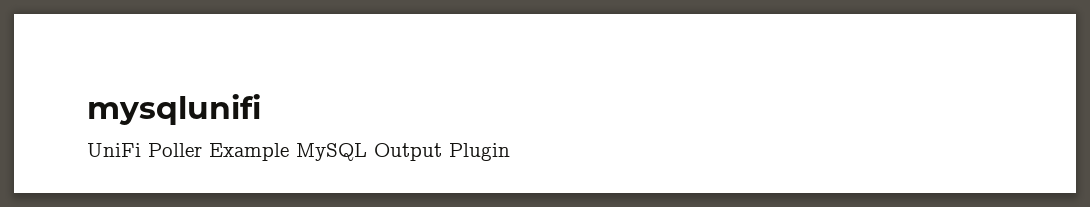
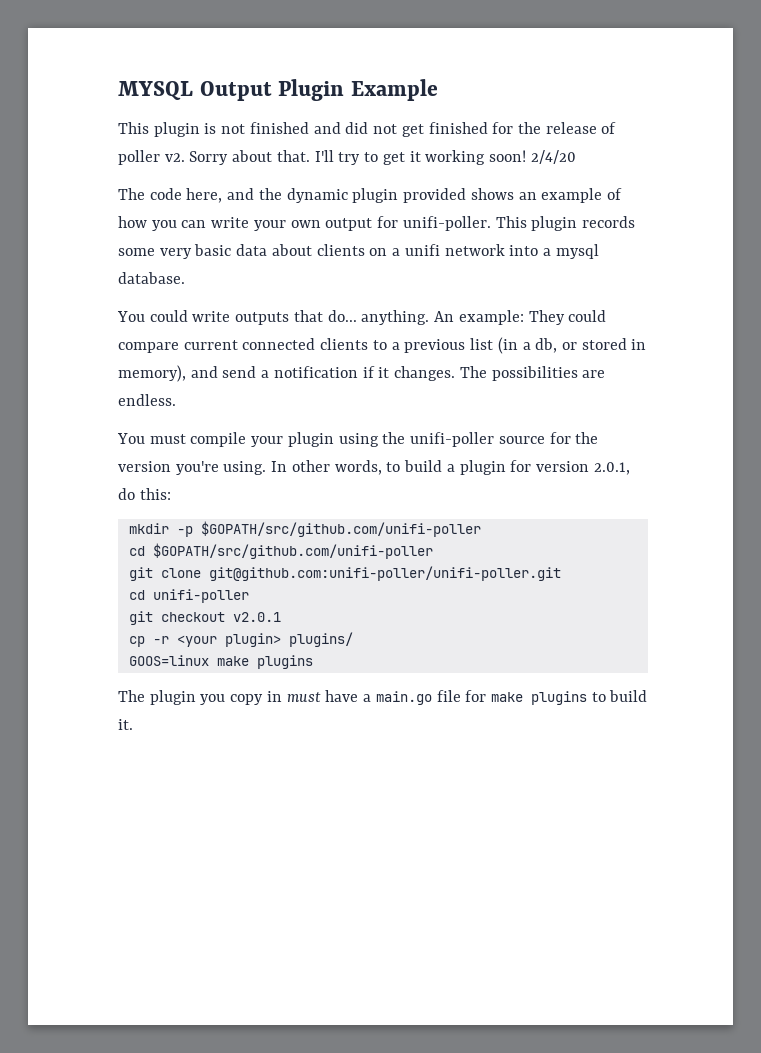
[87,94,261,125] [87,143,510,161] mysqlunifi // UniFi Poller Example MySQL Output Plugin -> [118,79,438,101] [118,122,617,137] [118,150,576,165] [118,188,622,203] [118,216,635,231] [118,244,599,259] [118,272,185,284] [117,310,607,325] [118,337,647,354] [118,365,606,382] [118,394,176,406] [117,432,599,447] [118,460,630,475] [118,488,171,500] [128,521,481,537] [128,543,433,559] [128,566,561,581] [128,589,249,603] [128,611,281,625] [128,632,353,647] [128,655,313,669] [118,690,648,705] [118,719,133,730] MYSQL Output Plugin Example // This plugin is not finished and did not get finished for the release of poller v2. Sorry about that. I'll try to get it working soon! 2/4/20 // The code here, and the dynamic plugin provided shows an example of how you can write your own output for unifi-poller. This plugin records some very basic data about clients on a unifi network into a mysql database. // You could write outputs that do... anything. An example: They could compare current connected clients to a previous list (in a db, or stored in memory), and send a notification if it changes. The possibilities are endless. // You must compile your plugin using the unifi-poller source for the version you're using. In other words, to build a plugin for version 2.0.1, do this: // mkdir -p $GOPATH/src/github.com/unifi-poller // cd $GOPATH/src/github.com/unifi-poller // git clone git@github.com:unifi-poller/unifi-poller.git // cd unifi-poller // git checkout v2.0.1 // cp -r <your plugin> plugins/ // GOOS=linux make plugins // The plugin you copy in must have a main.go file for make plugins to build it.

